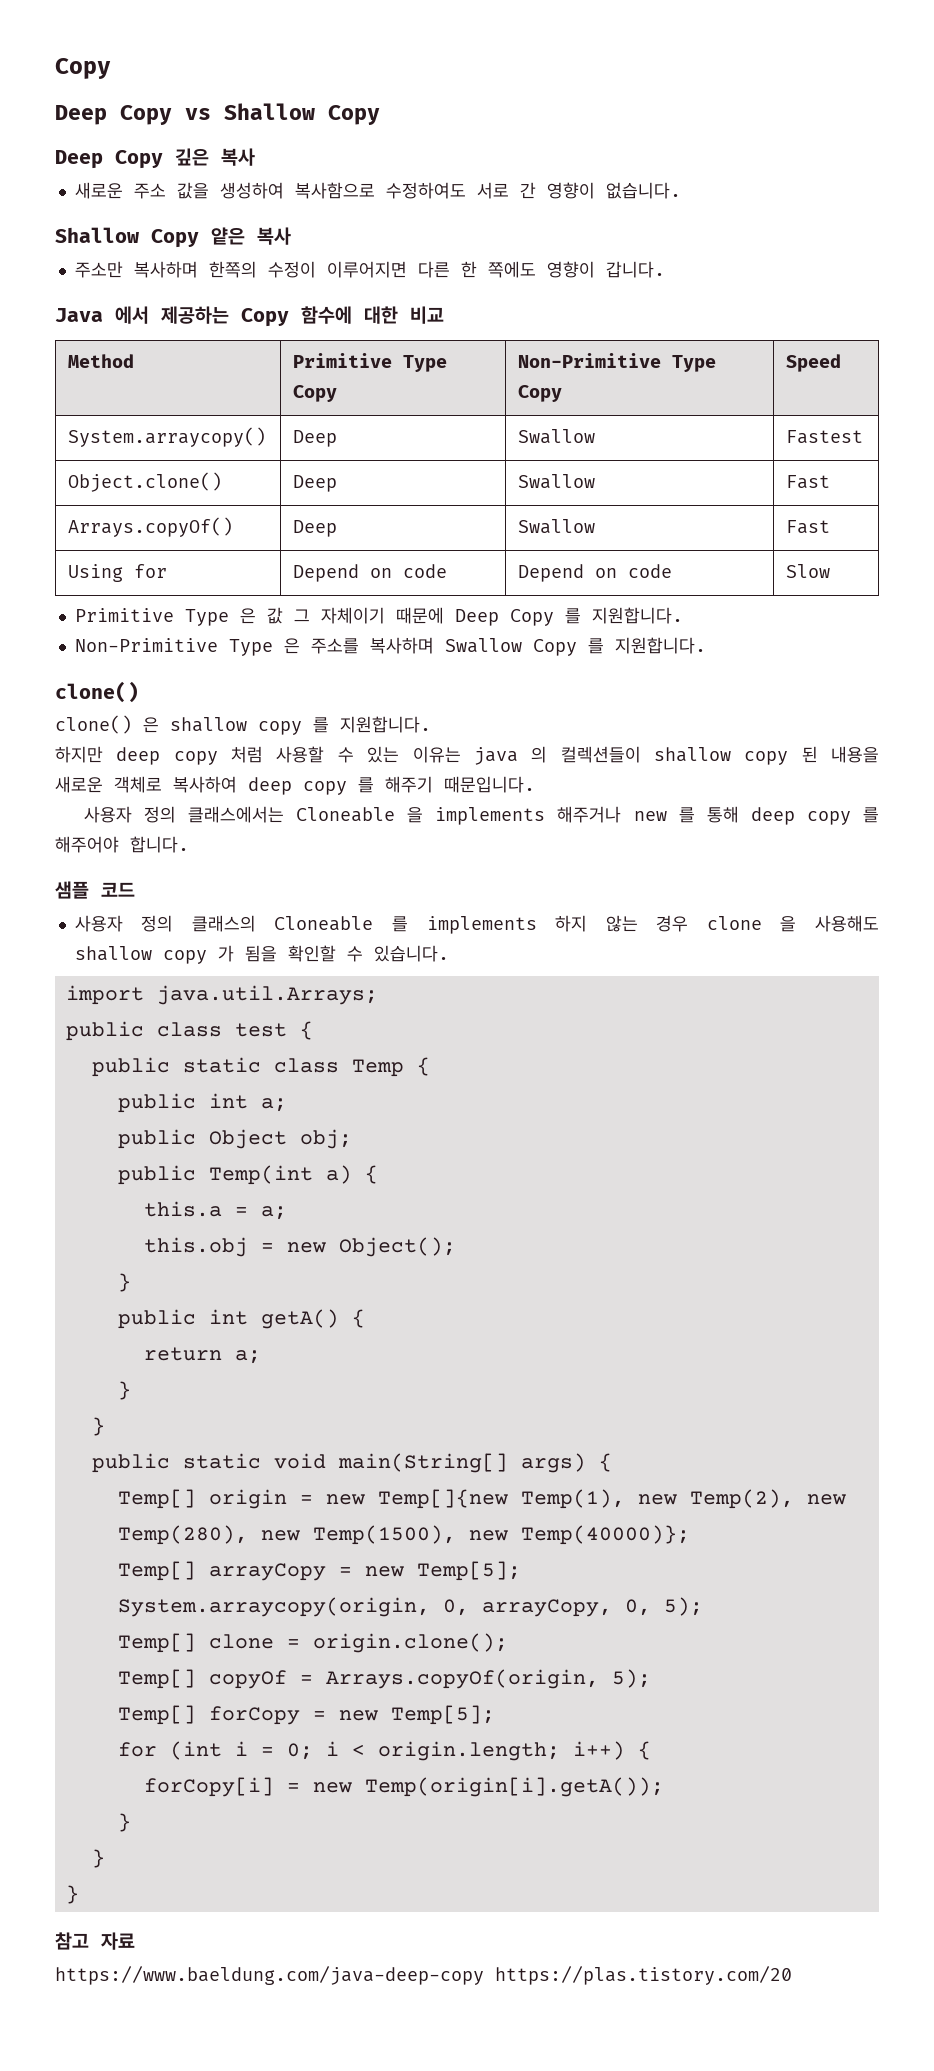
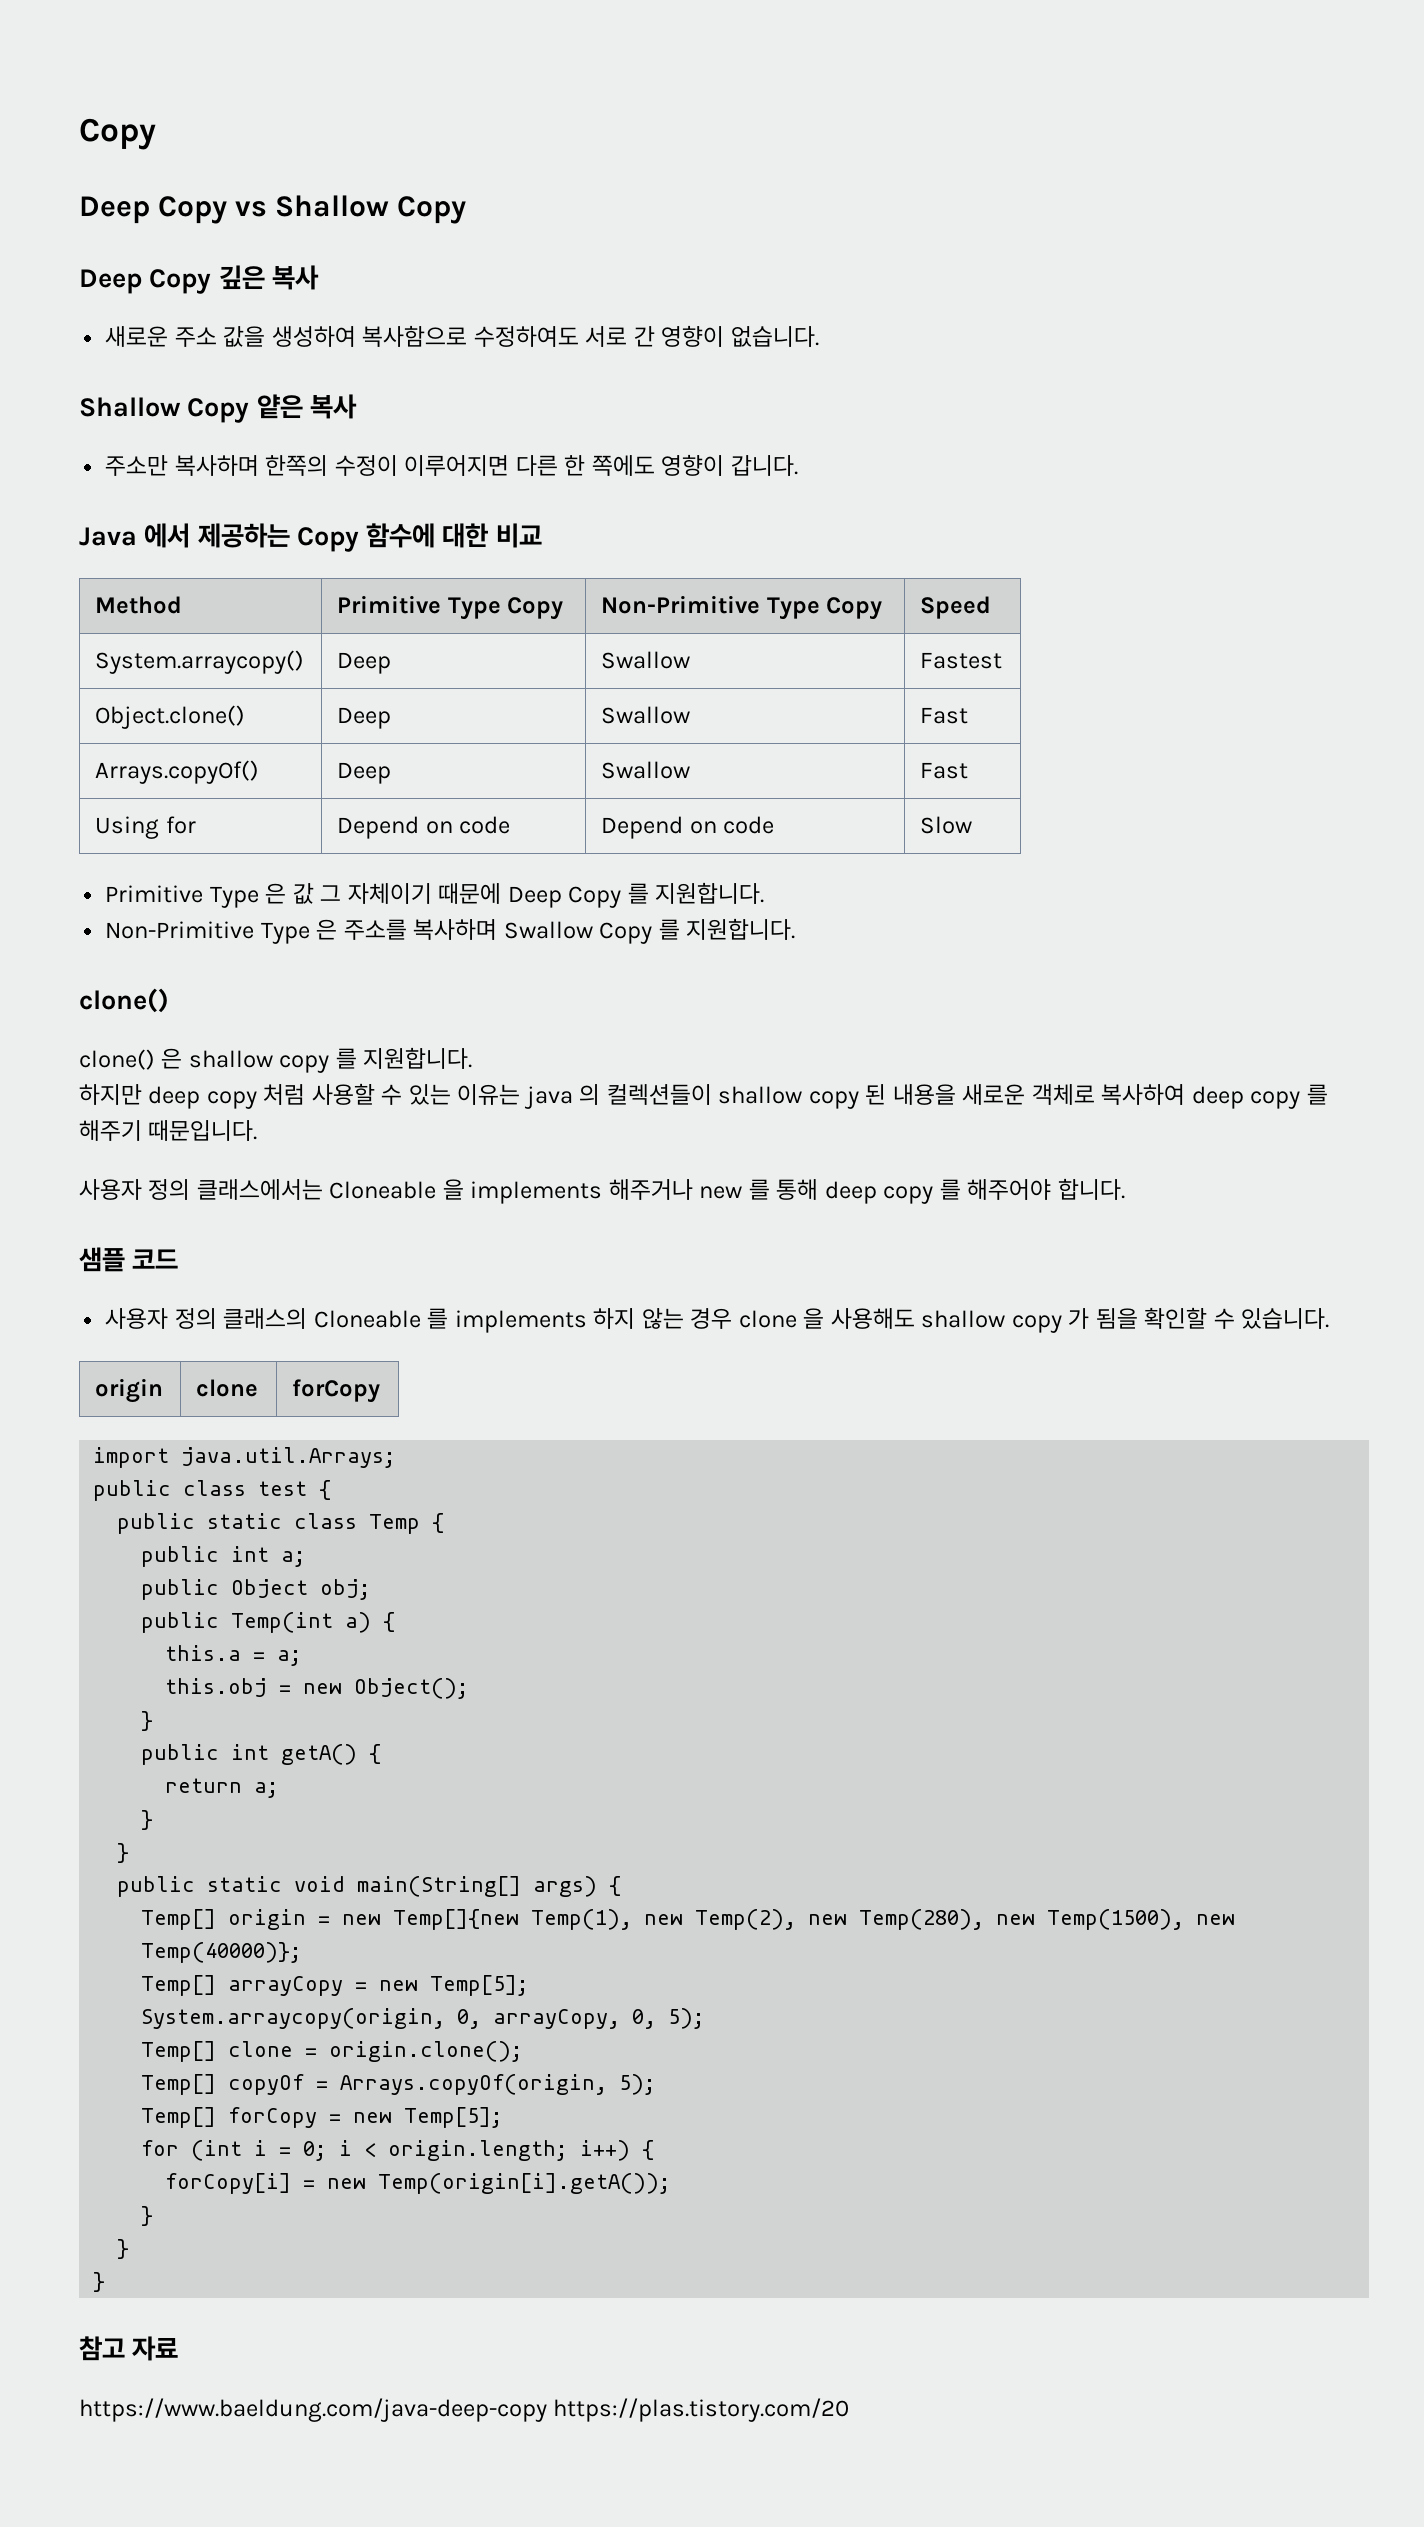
(449, 953) none -> [95,1378,164,1403] [196,1379,259,1397] [292,1379,381,1403] // origin | clone | forCopy

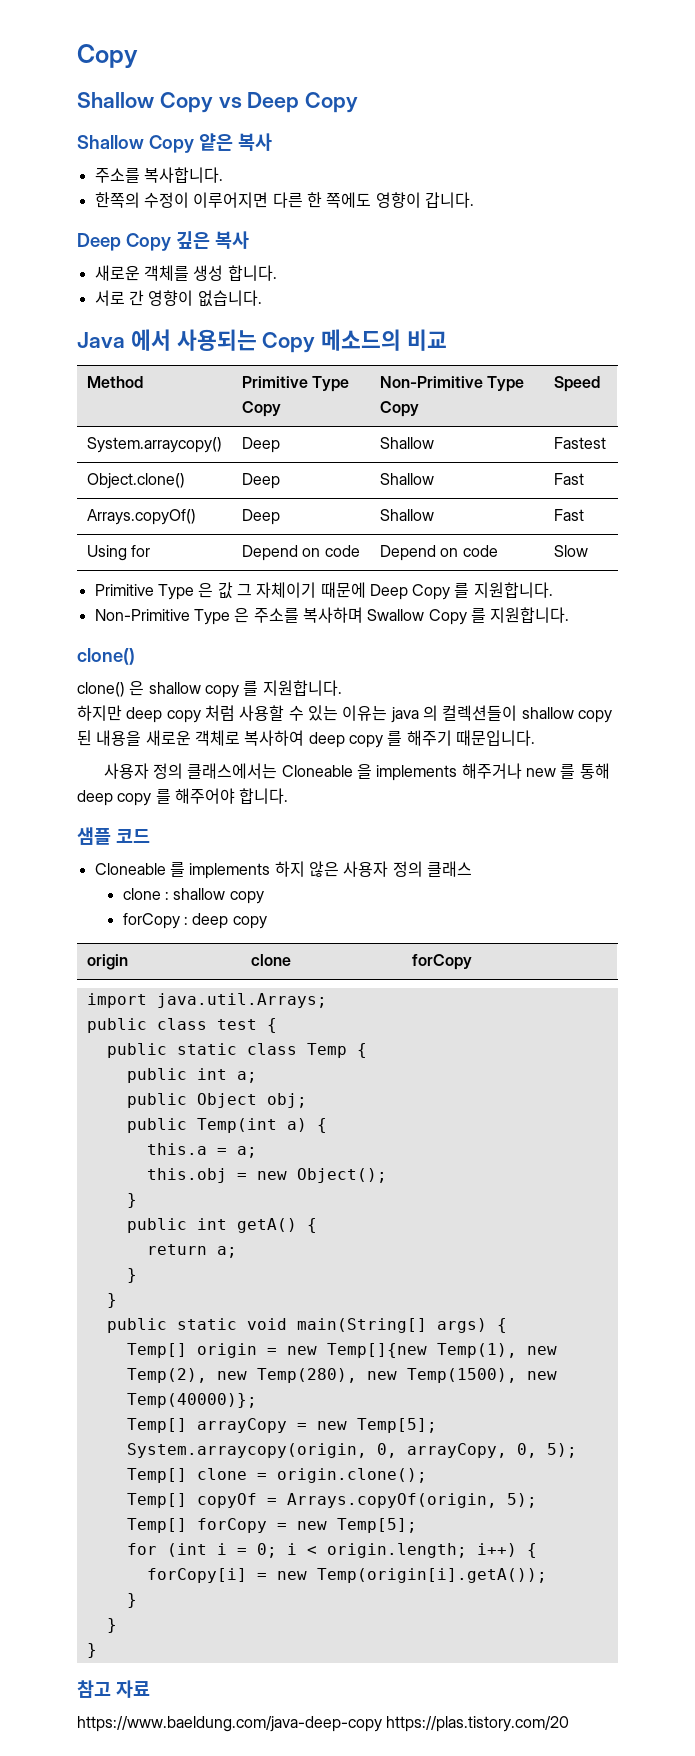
[79,118,156,150] [79,195,467,224] [79,265,319,294] [105,325,819,347] Copy // Deep Copy vs Shallow Copy // Deep Copy 깊은 복사 // 새로운 주소 값을 생성하여 복사함으로 수정하여도 서로 간 영향이 없습니다. -> [77,44,138,68] [77,92,359,113] Copy // Shallow Copy vs Deep Copy
[105,455,259,476] 주소만 복사하며 -> [94,167,223,183] 주소를 복사합니다. //
[79,523,489,552] Java 에서 제공하는 Copy 함수에 대한 -> [77,231,249,251] [94,265,277,281] [94,290,262,307] [77,329,402,353] Deep Copy 깊은 복사 // 새로운 객체를 생성 합니다. // 서로 간 영향이 없습니다. // Java 에서 사용되는 Copy 메소드의
[601,651,691,669] Swallow -> [379,437,434,449] Shallow
[601,706,691,724] Swallow -> [379,473,434,485] Shallow
[601,761,691,779] Swallow -> [379,509,434,521] Shallow
[105,1308,308,1329] 사용자 정의 클래스의 -> (150, 836) none
[641,1307,1330,1333] 않는 경우 clone 을 사용해도 shallow copy 가 됨을 확인할 수 있습니다. -> [308,861,472,877] [122,888,264,904] [122,913,267,929] 않은 사용자 정의 클래스 // clone : shallow copy // forCopy : deep copy

